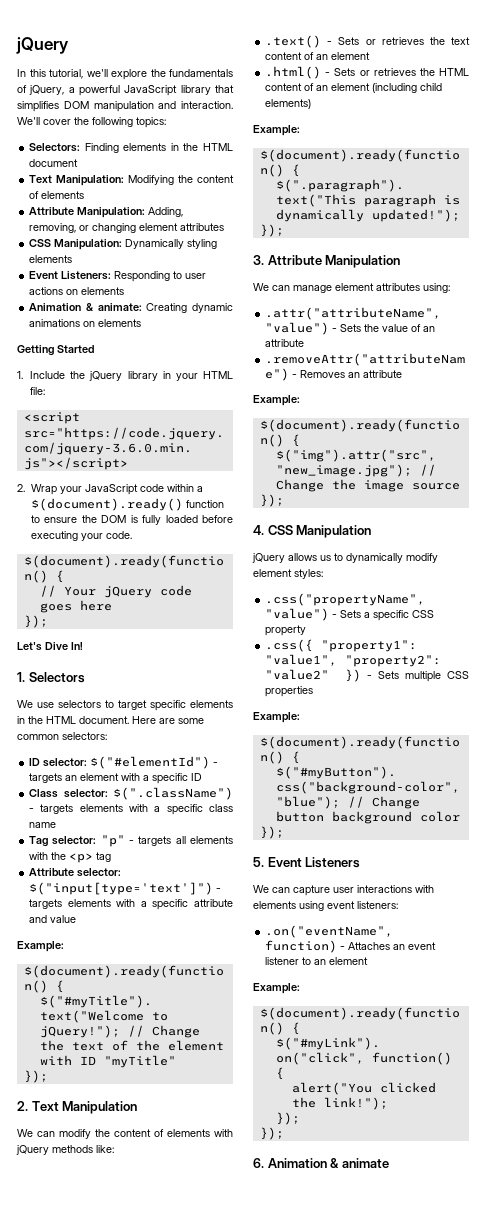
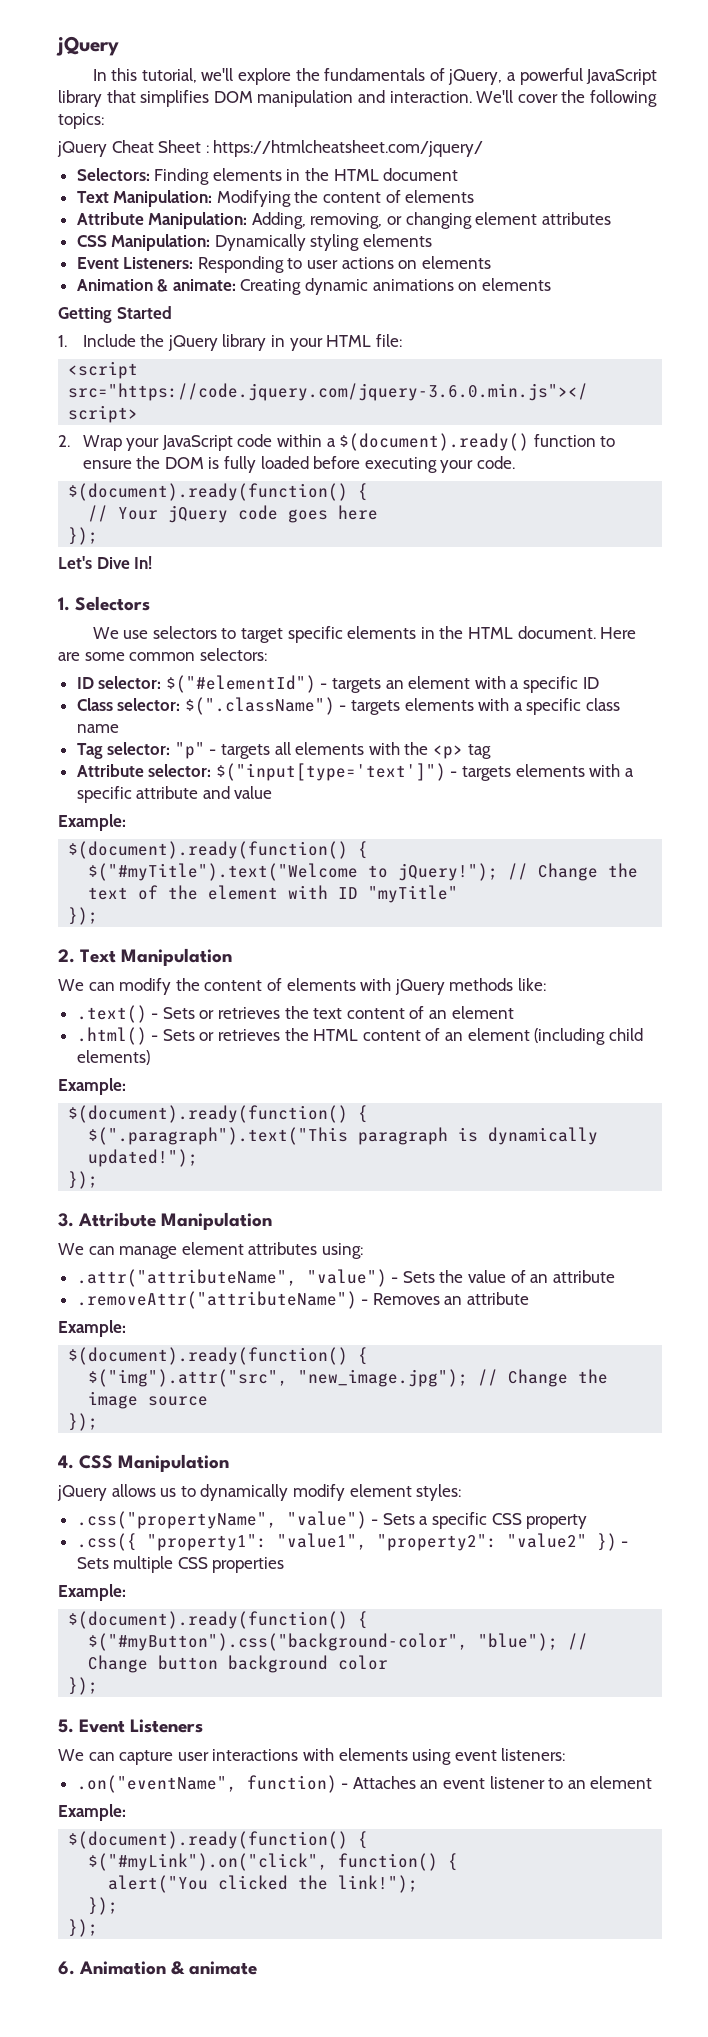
(166, 122) none -> [57,140,484,157] // jQuery Cheat Sheet : https://htmlcheatsheet.com/jquery/

